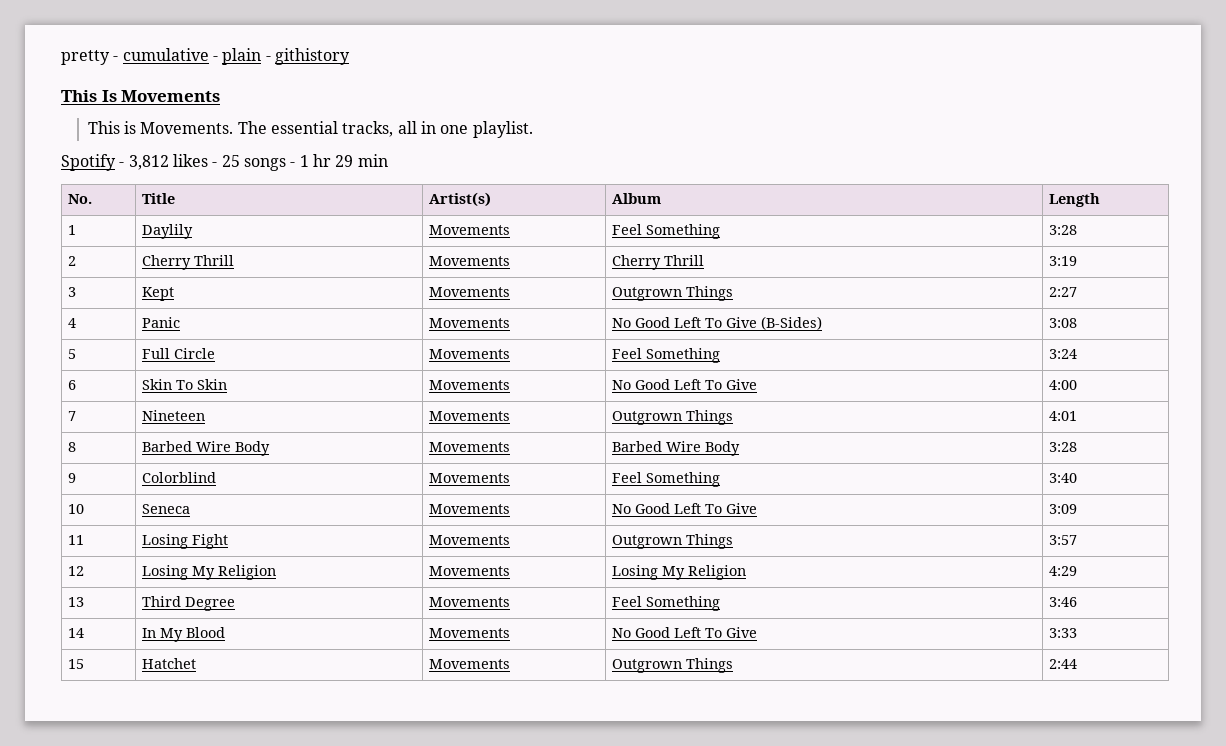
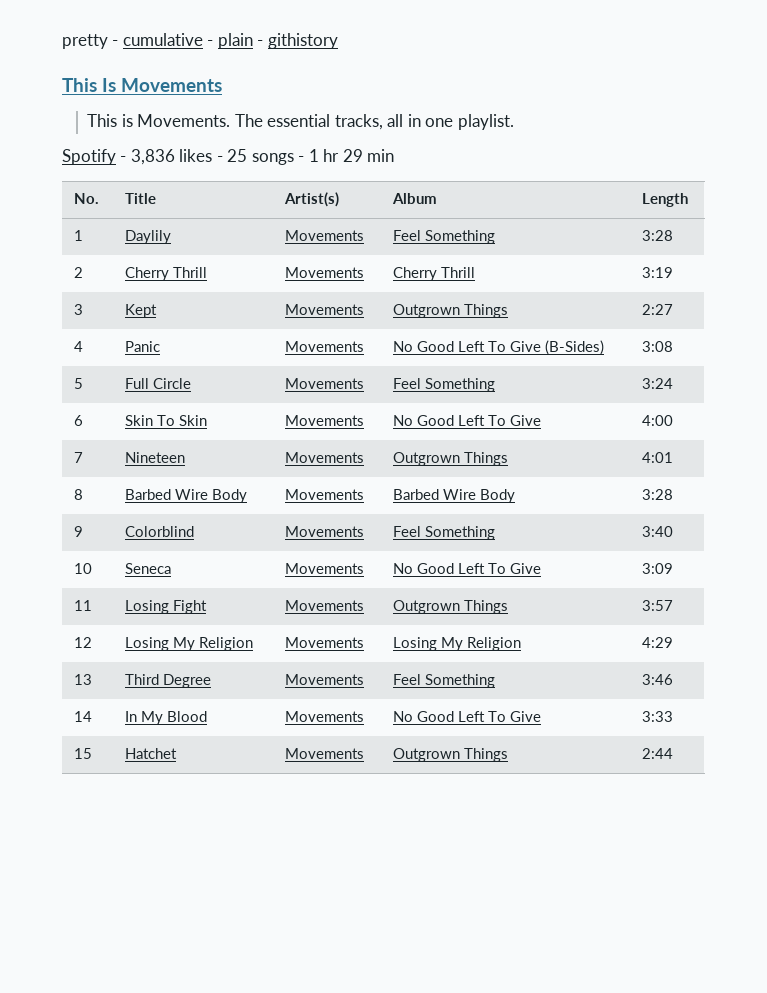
[128,155,169,170] 3,812 -> [130,149,175,165] 3,836

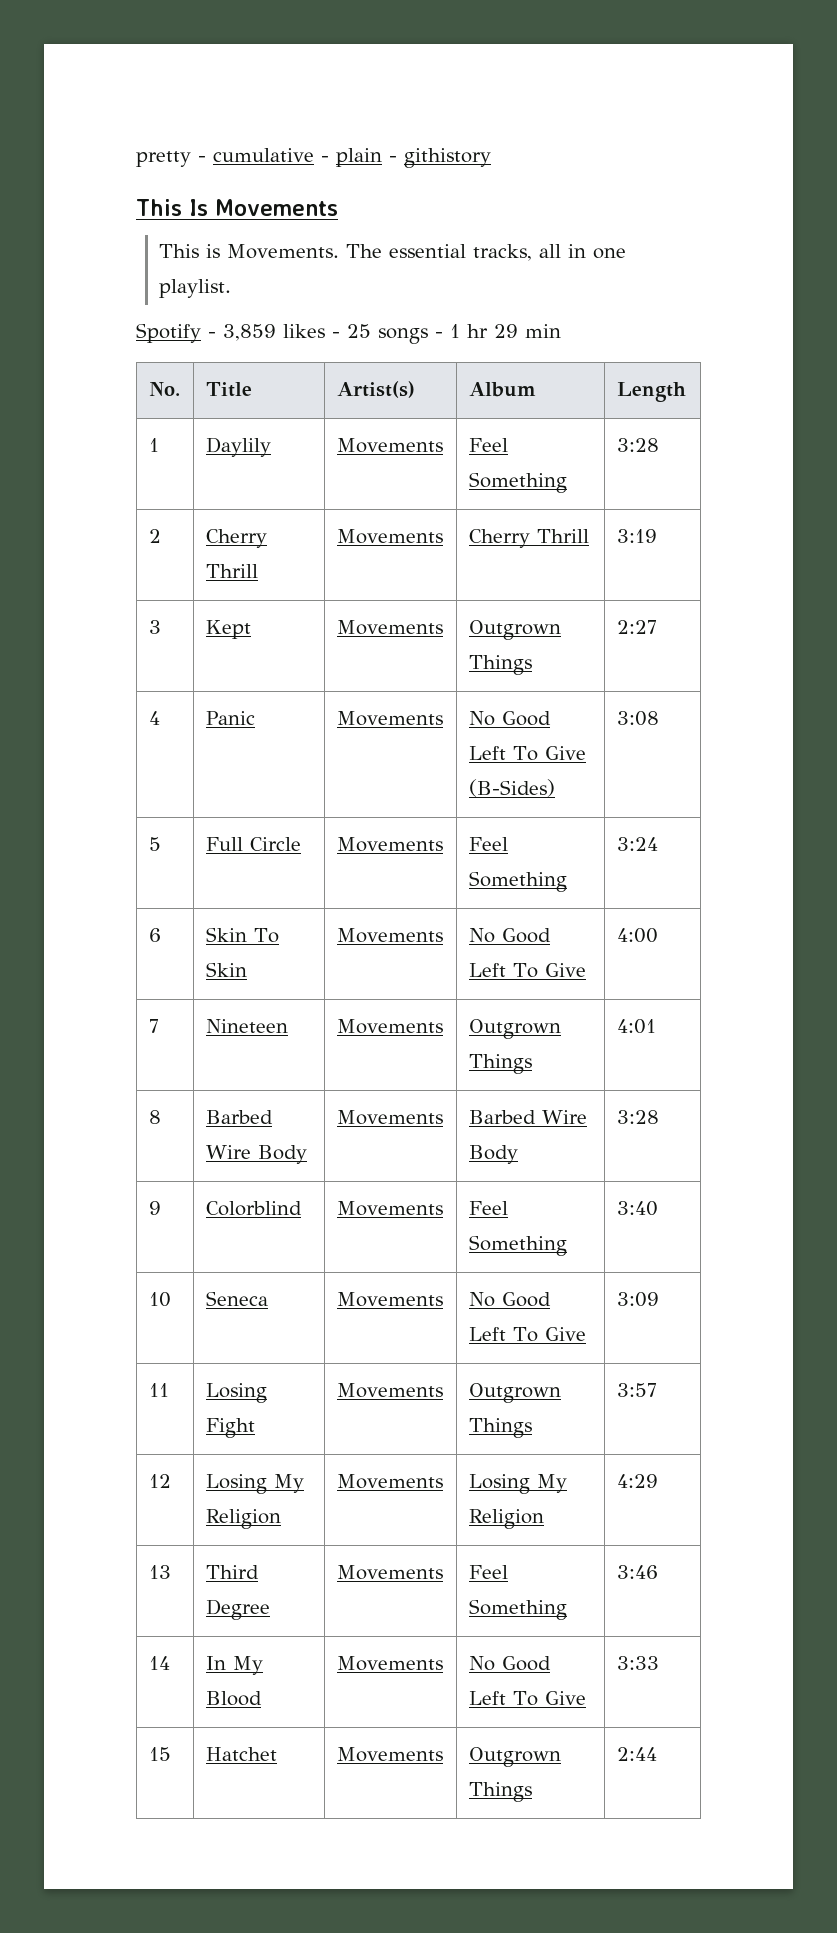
[130,149,175,165] 3,836 -> [223,324,276,341] 3,859

